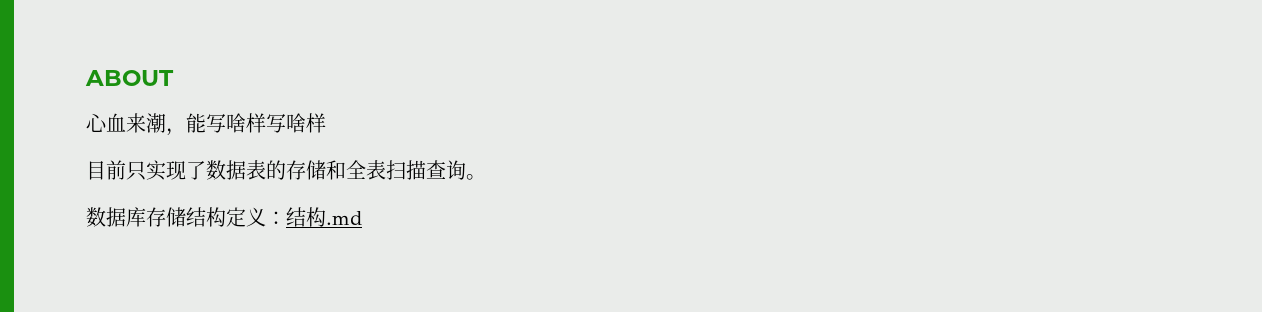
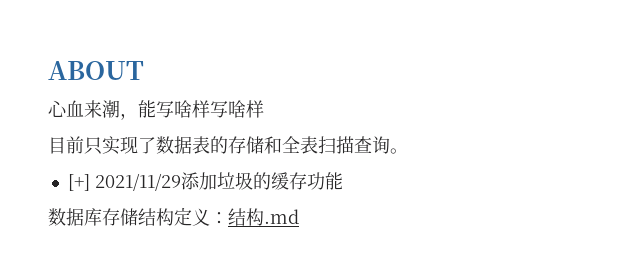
(486, 177) none -> [67,172,343,191] // [+] 2021/11/29添加垃圾的缓存功能

